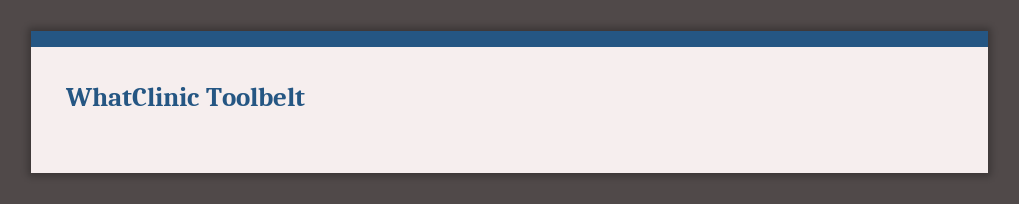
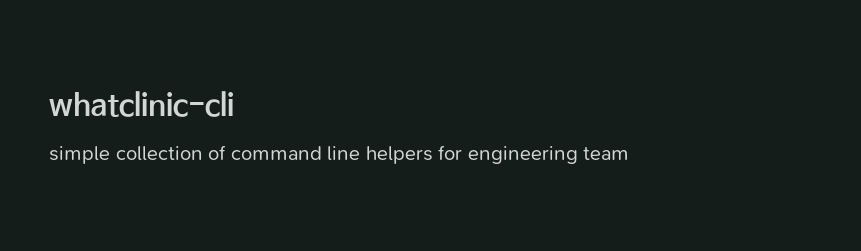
[65,87,306,106] WhatClinic Toolbelt -> [49,91,234,117] [49,145,630,164] whatclinic-cli // simple collection of command line helpers for engineering team

